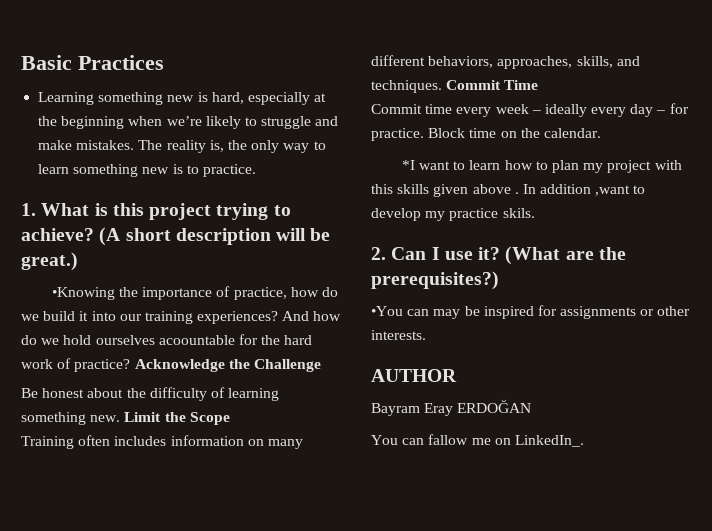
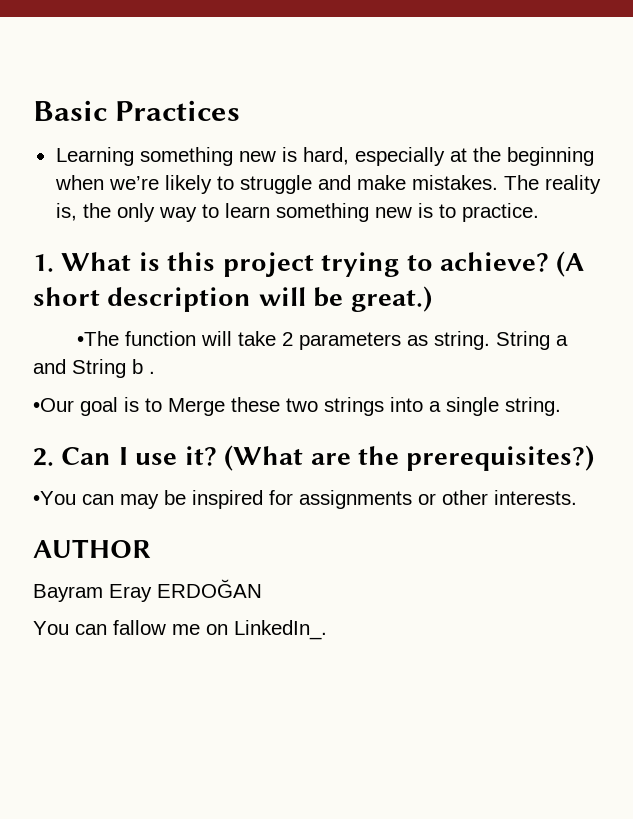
[51,286,338,300] [21,311,342,324] [21,334,313,345] [21,358,321,372] [21,387,280,401] [21,412,230,425] [21,435,303,449] [371,55,640,69] [371,80,539,93] [371,103,689,117] [371,128,601,141] [401,160,682,173] [371,184,646,197] [371,208,535,221] •Knowing the importance of practice, how do we build it into our training experiences? And how do we hold ourselves acoountable for the hard work of practice? Acknowledge the Challenge // Be honest about the difficulty of learning something new. Limit the Scope // Training often includes information on many different behaviors, approaches, skills, and techniques. Commit Time // Commit time every week – ideally every day – for practice. Block time on the calendar. // *I want to learn how to plan my project with this skills given above . In addition ,want to develop my practice skils. -> [77,331,569,350] [33,359,155,378] [33,397,561,416] •The function will take 2 parameters as string. String a and String b . // •Our goal is to Merge these two strings into a single string.

